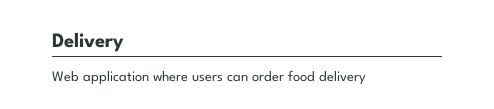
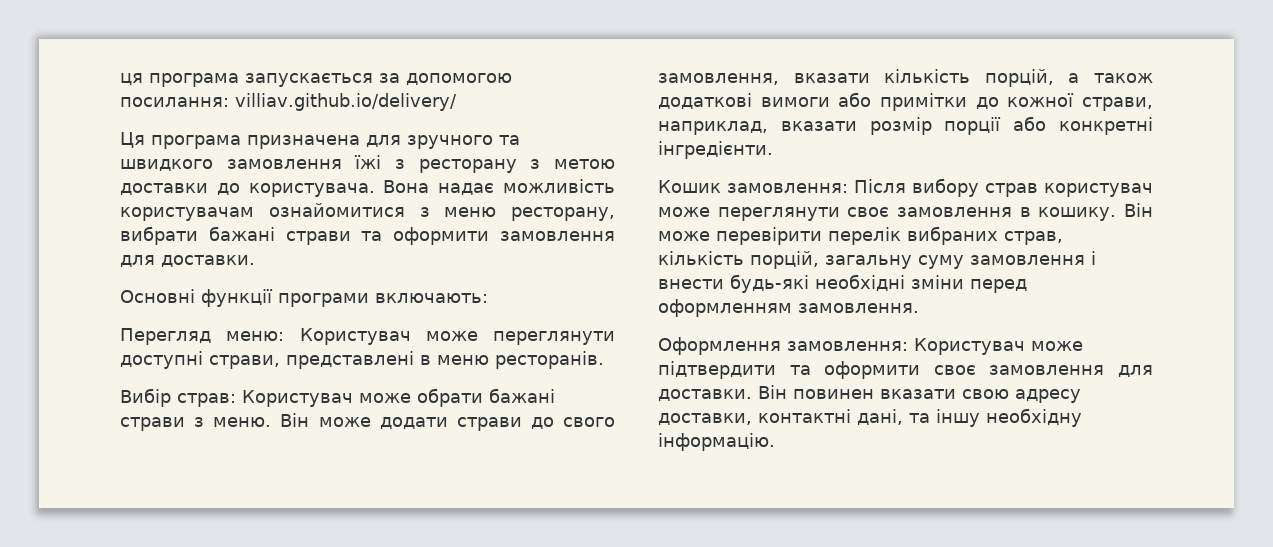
[52,32,124,52] [52,70,366,85] Delivery // Web application where users can order food delivery -> [120,73,512,87] [120,93,457,111] [120,132,520,149] [120,155,616,173] [120,179,615,197] [120,203,615,221] [120,226,615,245] [120,255,255,267] [120,289,488,307] [120,328,615,345] [120,351,604,369] [120,388,555,407] [120,413,615,431] [658,69,1153,87] [658,92,1153,111] [658,116,1153,135] [658,141,773,159] [658,178,1153,197] [658,203,1153,221] [658,226,1063,245] [658,251,1096,269] [658,274,1027,293] [658,299,919,317] [658,337,1083,355] [658,361,1153,379] [658,385,1081,403] [658,408,1082,427] [658,433,775,451] ця програма запускається за допомогою посилання: villiav.github.io/delivery/ // Ця програма призначена для зручного та швидкого замовлення їжі з ресторану з метою доставки до користувача. Вона надає можливість користувачам ознайомитися з меню ресторану, вибрати бажані страви та оформити замовлення для доставки. // Основні функції програми включають: // Перегляд меню: Користувач може переглянути доступні страви, представлені в меню ресторанів. // Вибір страв: Користувач може обрати бажані страви з меню. Він може додати страви до свого замовлення, вказати кількість порцій, а також додаткові вимоги або примітки до кожної страви, наприклад, вказати розмір порції або конкретні інгредієнти. // Кошик замовлення: Після вибору страв користувач може переглянути своє замовлення в кошику. Він може перевірити перелік вибраних страв, кількість порцій, загальну суму замовлення і внести будь-які необхідні зміни перед оформленням замовлення. // Оформлення замовлення: Користувач може підтвердити та оформити своє замовлення для доставки. Він повинен вказати свою адресу доставки, контактні дані, та іншу необхідну інформацію.

